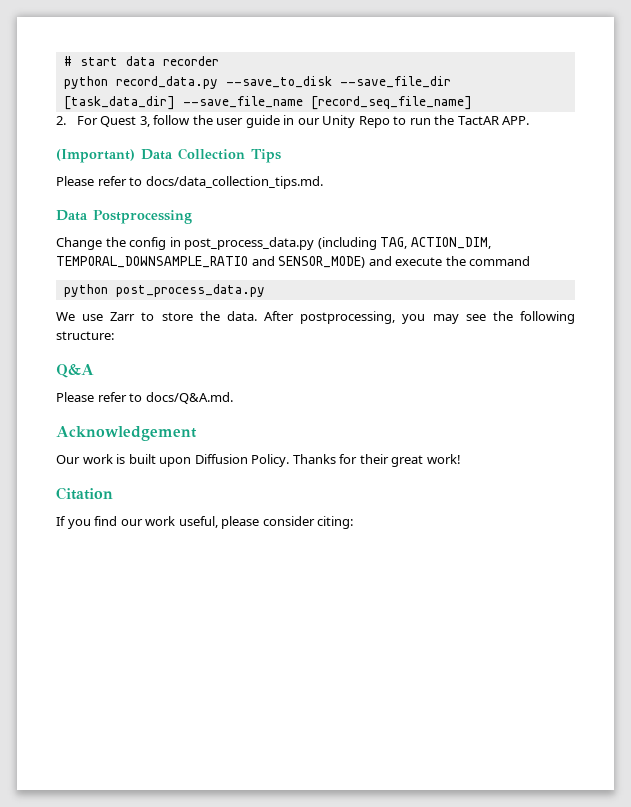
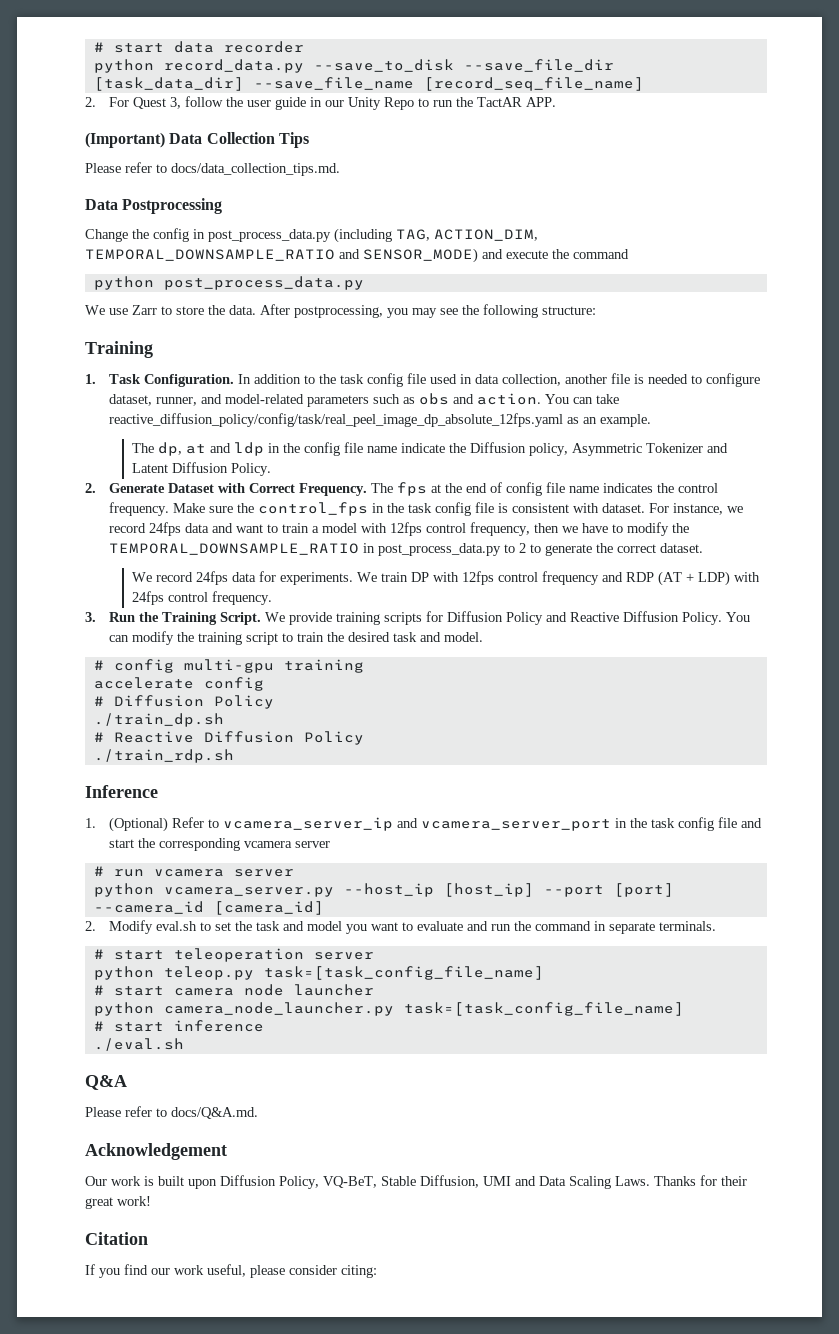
(114, 335) none -> [85,341,153,358] [85,373,760,387] [108,393,619,407] [108,413,651,427] [132,442,729,456] [132,462,272,476] [85,482,718,496] [108,502,743,516] [108,522,689,536] [108,543,703,556] [132,571,761,586] [132,591,273,605] [85,611,750,625] [108,631,483,645] [93,659,364,673] [93,677,264,691] [93,695,274,709] [93,713,224,727] [93,731,364,745] [93,749,234,763] [85,785,158,798] [85,817,762,832] [108,838,330,851] [93,866,294,877] [93,883,674,897] [93,901,324,915] [85,920,716,934] [93,948,374,962] [93,966,544,980] [93,984,374,996] [93,1002,684,1016] [93,1020,264,1032] [93,1038,184,1051] // Training // 1. Task Configuration. In addition to the task config file used in data collection, another file is needed to configure dataset, runner, and model-related parameters such as obs and action. You can take reactive_diffusion_policy/config/task/real_peel_image_dp_absolute_12fps.yaml as an example. // The dp, at and ldp in the config file name indicate the Diffusion policy, Asymmetric Tokenizer and Latent Diffusion Policy. // 2. Generate Dataset with Correct Frequency. The fps at the end of config file name indicates the control frequency. Make sure the control_fps in the task config file is consistent with dataset. For instance, we record 24fps data and want to train a model with 12fps control frequency, then we have to modify the TEMPORAL_DOWNSAMPLE_RATIO in post_process_data.py to 2 to generate the correct dataset. // We record 24fps data for experiments. We train DP with 12fps control frequency and RDP (AT + LDP) with 24fps control frequency. // 3. Run the Training Script. We provide training scripts for Diffusion Policy and Reactive Diffusion Policy. You can modify the training script to train the desired task and model. // # config multi-gpu training // accelerate config // # Diffusion Policy // ./train_dp.sh // # Reactive Diffusion Policy // ./train_rdp.sh // Inference // 1. (Optional) Refer to vcamera_server_ip and vcamera_server_port in the task config file and start the corresponding vcamera server // # run vcamera server // python vcamera_server.py --host_ip [host_ip] --port [port] --camera_id [camera_id] // 2. Modify eval.sh to set the task and model you want to evaluate and run the command in separate terminals. // # start teleoperation server // python teleop.py task=[task_config_file_name] // # start camera node launcher // python camera_node_launcher.py task=[task_config_file_name] // # start inference // ./eval.sh
[251,454,290,467] Policy. -> [279,1175,650,1189] Policy, VQ-BeT, Stable Diffusion, UMI and Data Scaling Laws.

